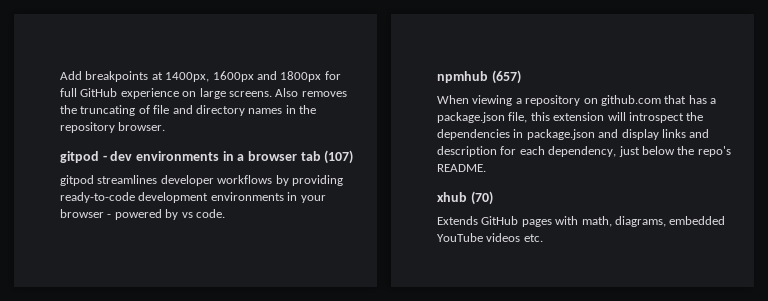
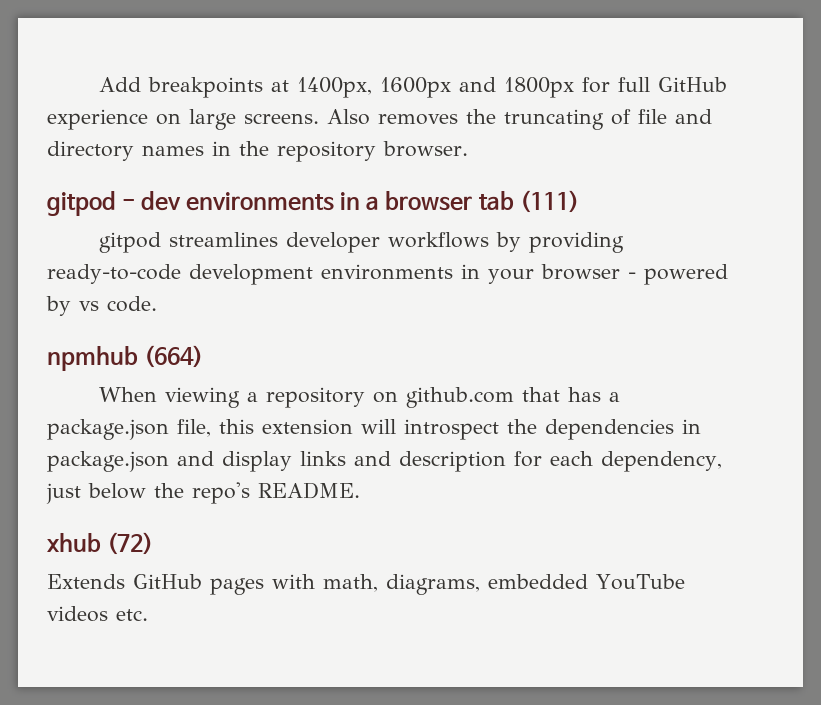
[324,150,354,164] (107) -> [519,190,579,213] (111)
[491,70,521,84] (657) -> [144,345,204,368] (664)
[470,191,493,205] (70) -> [107,532,154,555] (72)

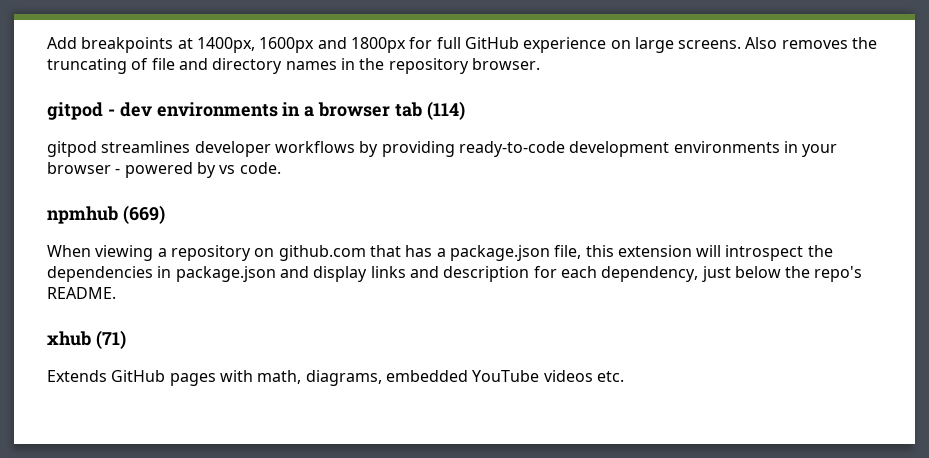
[519,190,579,213] (111) -> [426,101,465,120] (114)
[144,345,204,368] (664) -> [122,205,165,224] (669)
[107,532,154,555] (72) -> [95,330,126,349] (71)

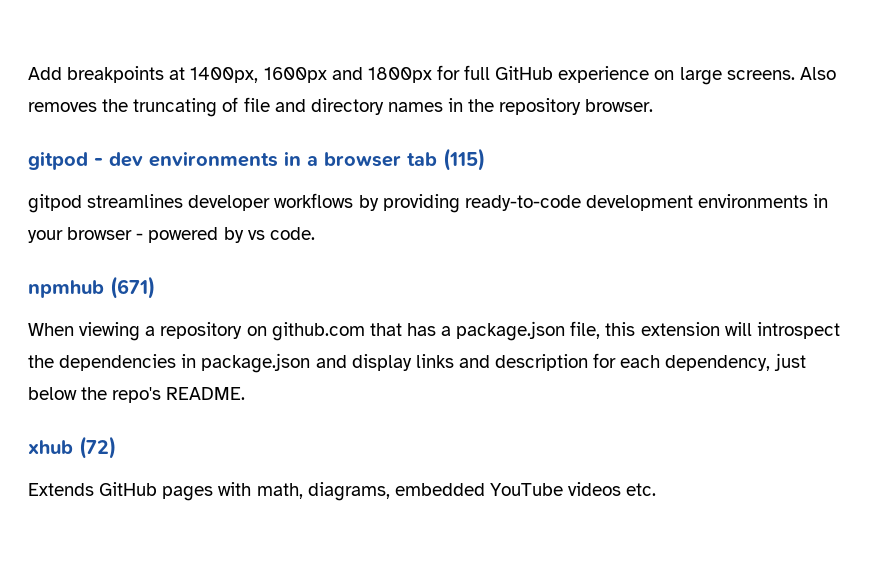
[426,101,465,120] (114) -> [443,148,485,171] (115)
[122,205,165,224] (669) -> [110,276,155,299] (671)
[95,330,126,349] (71) -> [79,436,116,459] (72)

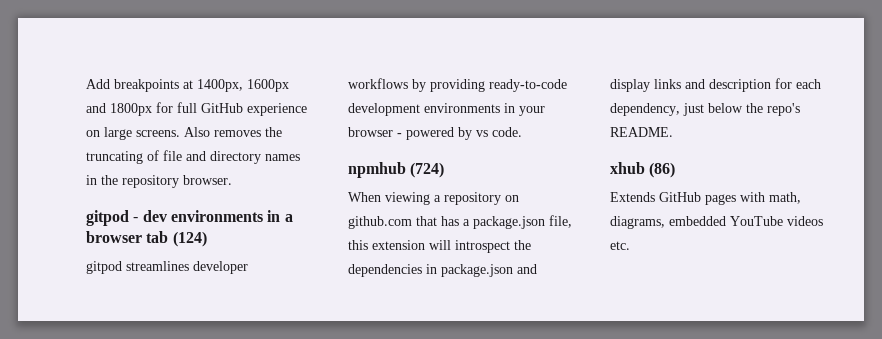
[443,148,485,171] (115) -> [172,231,207,247] (124)
[110,276,155,299] (671) -> [410,162,445,178] (724)
[79,436,116,459] (72) -> [649,162,676,178] (86)

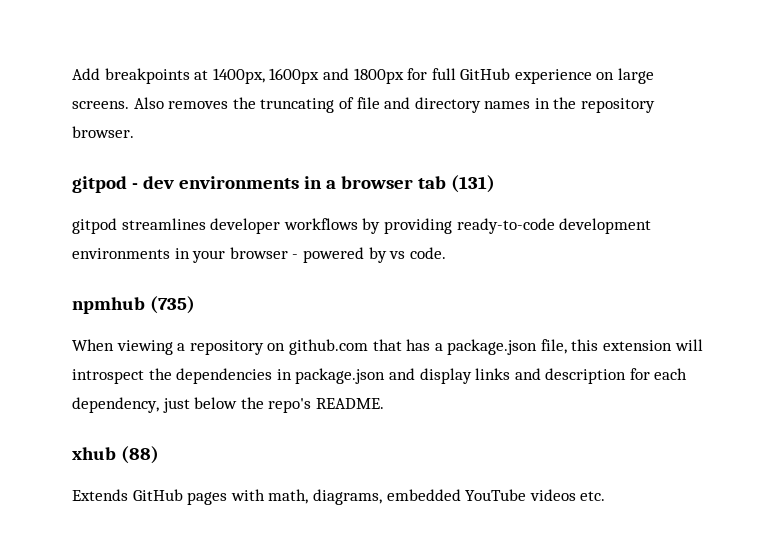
[172,231,207,247] (124) -> [450,175,495,193] (131)
[410,162,445,178] (724) -> [149,296,195,314] (735)
[649,162,676,178] (86) -> [120,446,159,464] (88)

